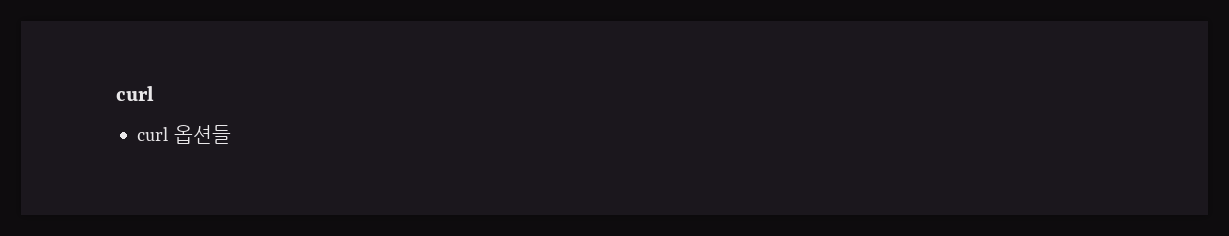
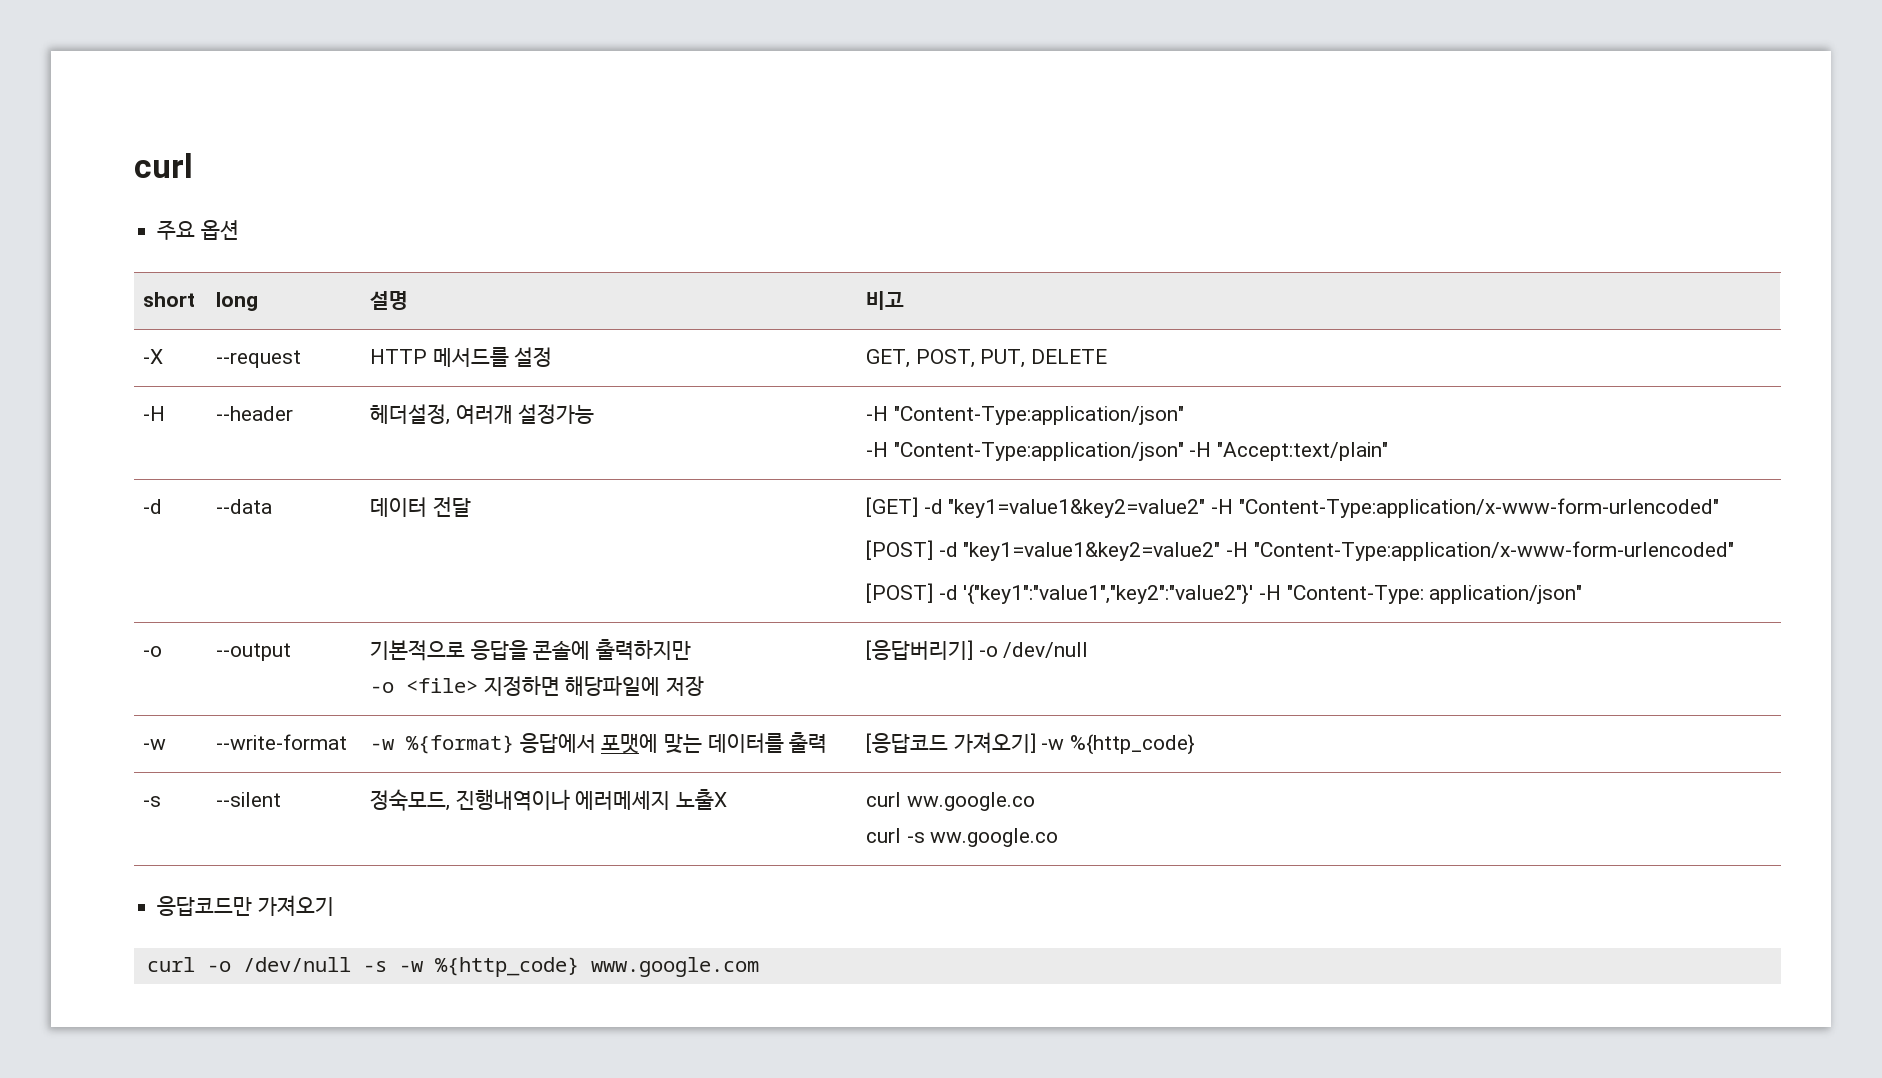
[137,125,231,144] curl 옵션들 -> [157,220,239,240] [142,292,195,307] [215,292,258,311] [369,291,408,310] [865,291,904,310] [142,349,163,364] [215,350,301,368] [369,347,553,367] [865,349,1107,368] [142,406,165,421] [215,406,293,421] [369,404,595,425] [865,406,1184,425] [865,442,1388,461] [142,499,162,514] [215,499,272,514] [369,497,471,517] [865,497,1719,518] [865,540,1734,561] [865,583,1583,605] [142,646,162,657] [215,643,291,661] [369,639,691,661] [369,676,704,696] [865,640,1089,660] [142,739,166,750] [215,734,347,750] [369,732,828,754] [865,732,1195,755] [142,796,161,807] [215,792,281,807] [369,789,727,811] [865,792,1035,811] [865,828,1059,847] [157,895,334,916] [146,957,759,977] 주요 옵션 // short | long | 설명 | 비고 // -X | --request | HTTP 메서드를 설정 | GET, POST, PUT, DELETE // -H | --header | 헤더설정, 여러개 설정가능 | -H "Content-Type:application/json" // -H "Content-Type:application/json" -H "Accept:text/plain" // -d | --data | 데이터 전달 | [GET] -d "key1=value1&key2=value2" -H "Content-Type:application/x-www-form-urlencoded" // [POST] -d "key1=value1&key2=value2" -H "Content-Type:application/x-www-form-urlencoded" // [POST] -d '{"key1":"value1","key2":"value2"}' -H "Content-Type: application/json" // -o | --output | 기본적으로 응답을 콘솔에 출력하지만 // -o <file> 지정하면 해당파일에 저장 | [응답버리기] -o /dev/null // -w | --write-format | -w %{format} 응답에서 포맷에 맞는 데이터를 출력 | [응답코드 가져오기] -w %{http_code} // -s | --silent | 정숙모드, 진행내역이나 에러메세지 노출X | curl ww.google.co // curl -s ww.google.co // 응답코드만 가져오기 // curl -o /dev/null -s -w %{http_code} www.google.com

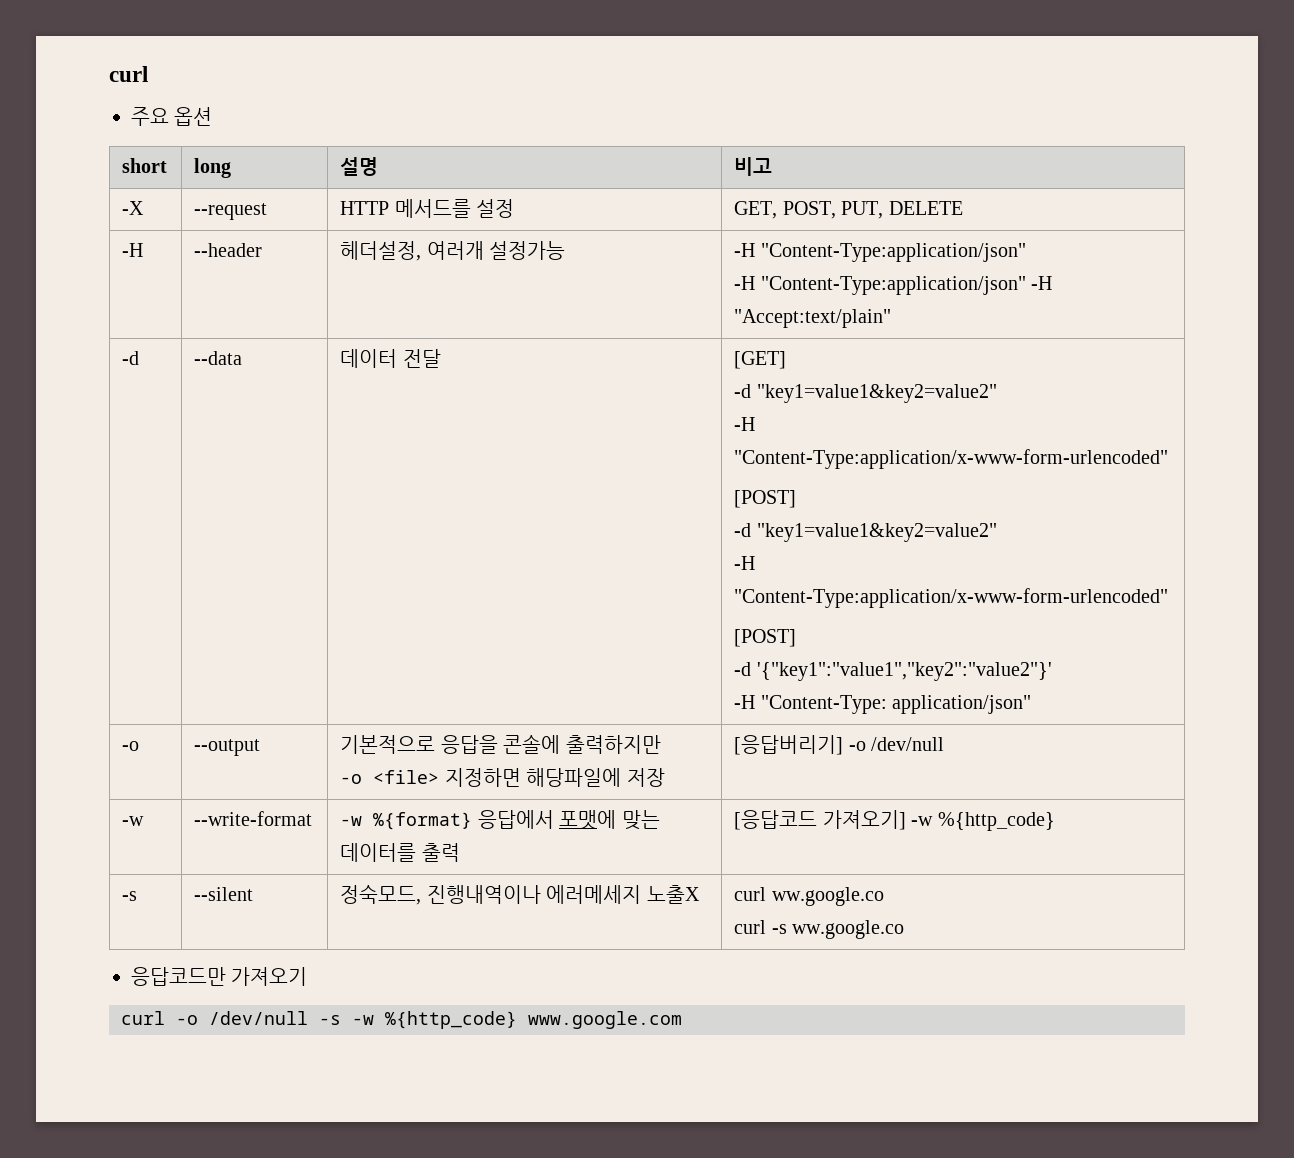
[923,498,1719,518] [865,540,1734,561] [865,583,933,603] -d "key1=value1&key2=value2" -H "Content-Type:application/x-www-form-urlencoded" // [POST] -d "key1=value1&key2=value2" -H "Content-Type:application/x-www-form-urlencoded" // [POST] -> [734,384,997,403] [734,417,756,431] [734,449,1169,469] [734,490,797,508] [734,523,997,542] [734,556,756,570] [734,588,1169,608] [734,629,797,647] // -d "key1=value1&key2=value2" // -H "Content-Type:application/x-www-form-urlencoded" // [POST] // -d "key1=value1&key2=value2" // -H "Content-Type:application/x-www-form-urlencoded" // [POST] //
(1254, 594) none -> (1052, 671) //

